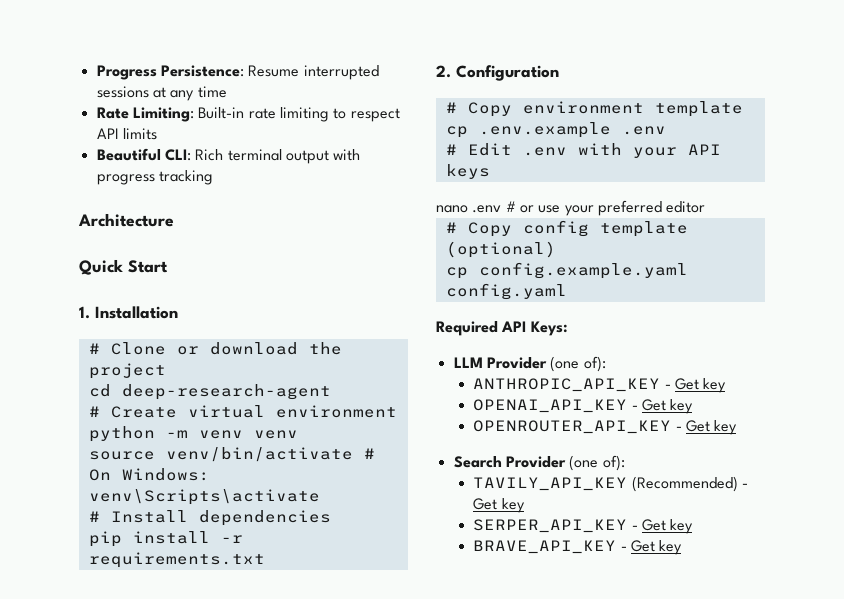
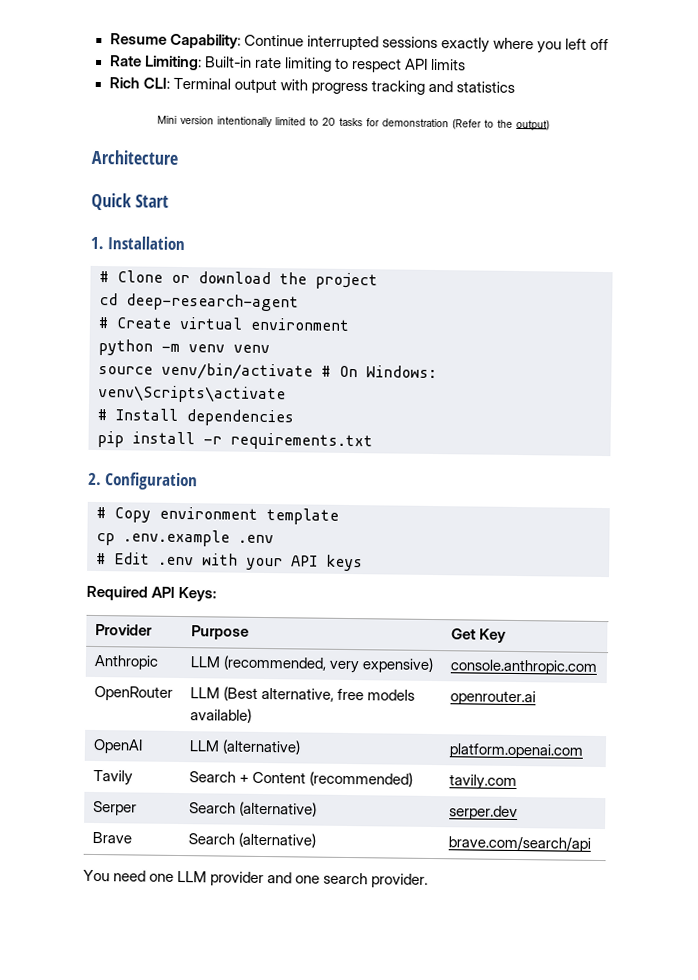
[96,65,379,80] [96,86,227,101] Progress Persistence: Resume interrupted sessions at any time -> [109,33,609,54] Resume Capability: Continue interrupted sessions exactly where you left off
[96,148,282,161] Beautiful CLI: Rich terminal -> [108,77,231,90] Rich CLI: Terminal
(213, 177) none -> [427,80,515,93] [157,115,550,132] and statistics // Mini version intentionally limited to 20 tasks for demonstration (Refer to the output)
[436,200,706,216] [445,220,688,237] [445,241,556,258] [445,262,688,279] [445,283,567,300] [436,321,568,336] [453,356,606,372] [473,378,727,393] [473,399,694,414] [473,420,738,435] [453,455,625,471] [473,476,748,492] [473,498,525,513] [473,519,694,534] [473,540,683,555] nano .env # or use your preferred editor // # Copy config template (optional) // cp config.example.yaml config.yaml // Required API Keys: // LLM Provider (one of): // ANTHROPIC_API_KEY - Get key // OPENAI_API_KEY - Get key // OPENROUTER_API_KEY - Get key // Search Provider (one of): // TAVILY_API_KEY (Recommended) - Get key // SERPER_API_KEY - Get key // BRAVE_API_KEY - Get key -> [86,585,218,602] [94,623,153,636] [190,625,249,640] [450,628,506,643] [93,654,159,670] [189,655,434,674] [449,659,597,675] [93,685,173,701] [189,686,415,702] [189,708,252,723] [449,690,536,706] [92,738,143,754] [188,739,301,755] [448,743,583,759] [92,769,133,786] [188,771,413,787] [448,774,517,791] [92,800,137,816] [188,801,317,817] [448,805,518,821] [91,831,132,844] [187,832,316,848] [447,835,591,852] [83,869,429,888] Required API Keys: // Provider | Purpose | Get Key // Anthropic | LLM (recommended, very expensive) | console.anthropic.com // OpenRouter | LLM (Best alternative, free models available) | openrouter.ai // OpenAI | LLM (alternative) | platform.openai.com // Tavily | Search + Content (recommended) | tavily.com // Serper | Search (alternative) | serper.dev // Brave | Search (alternative) | brave.com/search/api // You need one LLM provider and one search provider.

